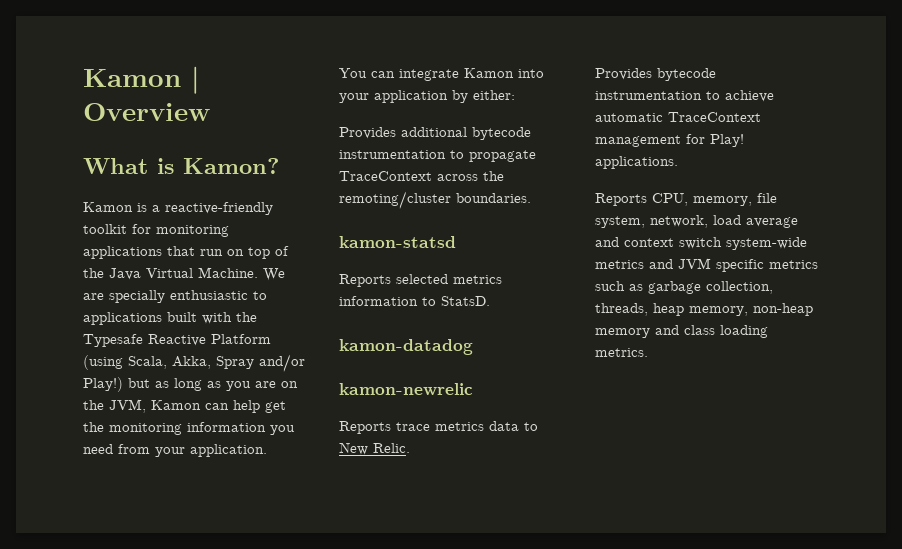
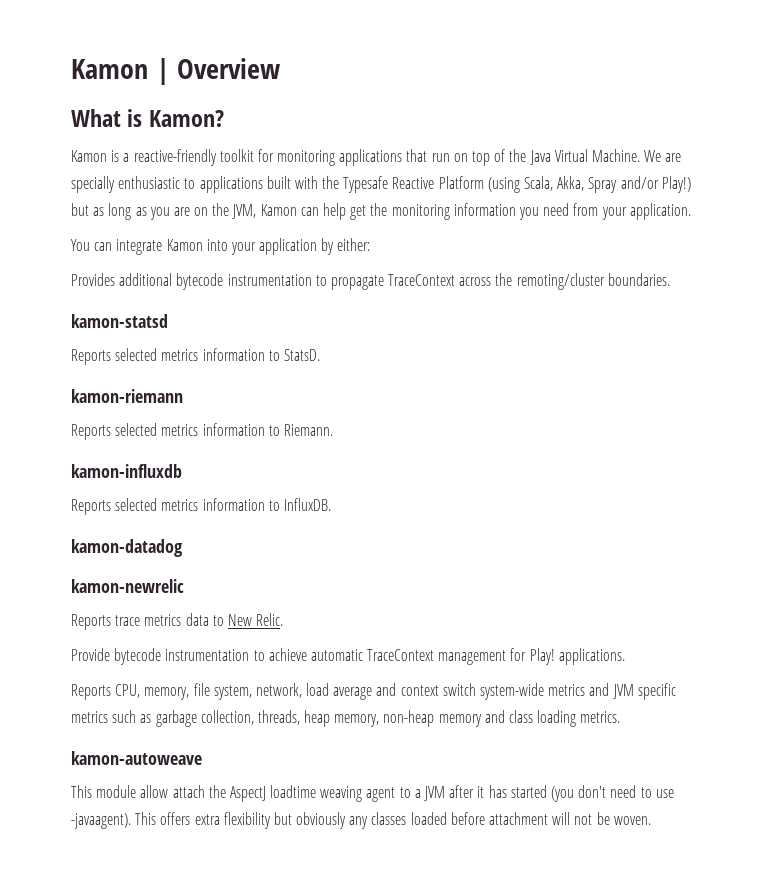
(490, 301) none -> [71,389,183,403] [71,423,333,440] [71,464,182,478] [71,498,331,515] // kamon-riemann // Reports selected metrics information to Riemann. // kamon-influxdb // Reports selected metrics information to InfluxDB.
[595,68,652,80] Provides -> [71,648,110,661] Provide
(648, 352) none -> [71,751,202,765] [71,785,674,802] [71,812,651,829] // kamon-autoweave // This module allow attach the AspectJ loadtime weaving agent to a JVM after it has started (you don't need to use -javaagent). This offers extra flexibility but obviously any classes loaded before attachment will not be woven.

